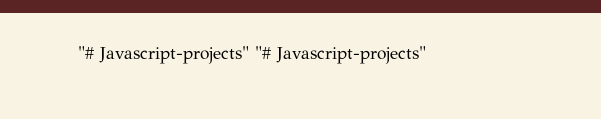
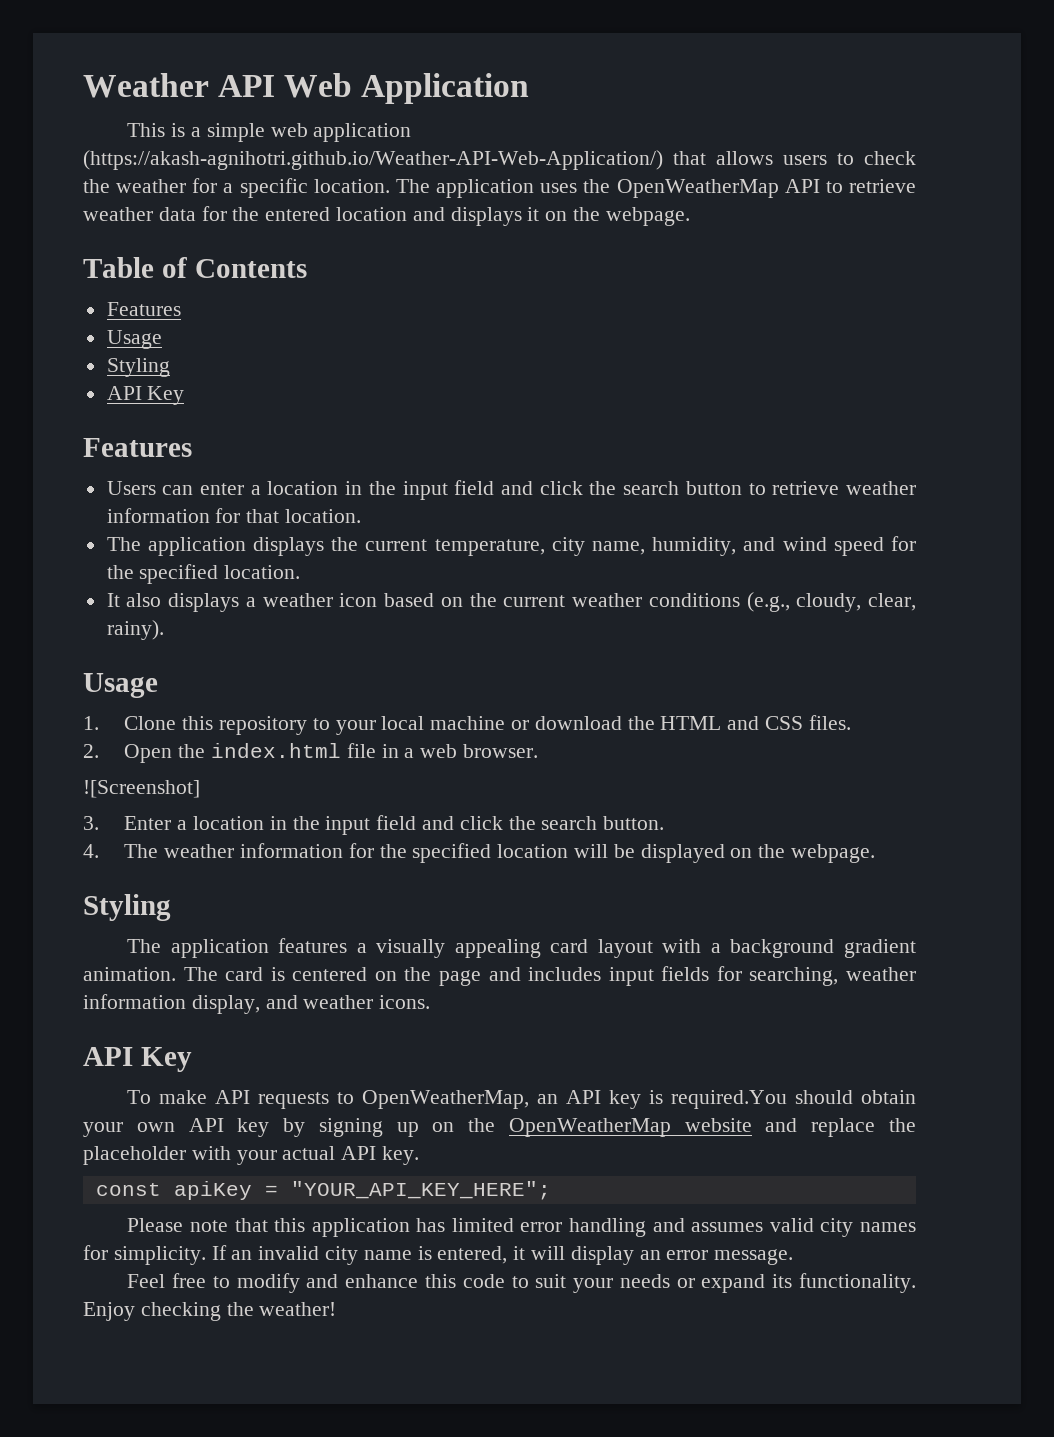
[78,46,426,64] "# Javascript-projects" "# Javascript-projects" -> [83,73,530,104] [127,123,412,142] [83,150,916,170] [83,178,917,198] [83,206,690,226] [83,257,307,278] [106,302,181,316] [106,330,162,349] [106,358,170,377] [106,386,185,405] [83,438,192,457] [106,480,917,500] [106,508,362,523] [106,536,916,556] [106,564,301,584] [106,592,917,612] [106,620,164,640] [83,673,158,698] [83,715,851,735] [83,743,539,763] [83,780,200,798] [83,815,665,835] [83,843,876,863] [83,894,171,921] [127,938,916,958] [83,966,916,986] [83,994,431,1014] [83,1047,192,1072] [127,1090,916,1109] [83,1118,916,1137] [83,1146,420,1165] [95,1181,551,1200] [127,1218,916,1237] [83,1245,794,1265] [127,1273,916,1293] [83,1302,337,1321] Weather API Web Application // This is a simple web application (https://akash-agnihotri.github.io/Weather-API-Web-Application/) that allows users to check the weather for a specific location. The application uses the OpenWeatherMap API to retrieve weather data for the entered location and displays it on the webpage. // Table of Contents // Features // Usage // Styling // API Key // Features // Users can enter a location in the input field and click the search button to retrieve weather information for that location. // The application displays the current temperature, city name, humidity, and wind speed for the specified location. // It also displays a weather icon based on the current weather conditions (e.g., cloudy, clear, rainy). // Usage // 1. Clone this repository to your local machine or download the HTML and CSS files. // 2. Open the index.html file in a web browser. // ![Screenshot] // 3. Enter a location in the input field and click the search button. // 4. The weather information for the specified location will be displayed on the webpage. // Styling // The application features a visually appealing card layout with a background gradient animation. The card is centered on the page and includes input fields for searching, weather information display, and weather icons. // API Key // To make API requests to OpenWeatherMap, an API key is required.You should obtain your own API key by signing up on the OpenWeatherMap website and replace the placeholder with your actual API key. // const apiKey = "YOUR_API_KEY_HERE"; // Please note that this application has limited error handling and assumes valid city names for simplicity. If an invalid city name is entered, it will display an error message. // Feel free to modify and enhance this code to suit your needs or expand its functionality. Enjoy checking the weather!

